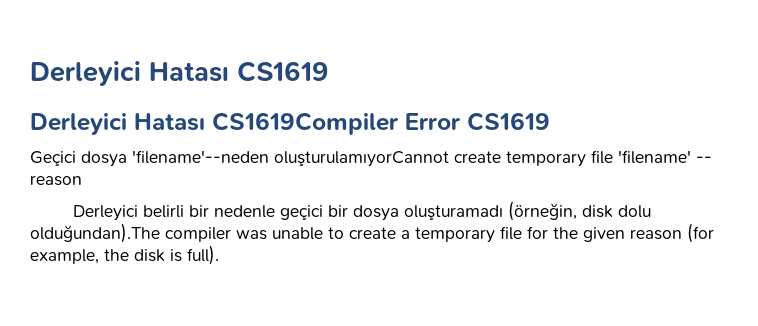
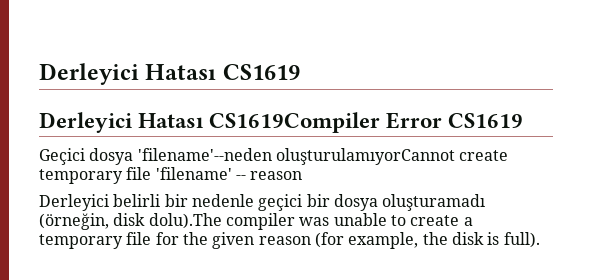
[617,205,651,218] [30,223,160,243] dolu olduğundan).The -> [148,213,222,229] dolu).The

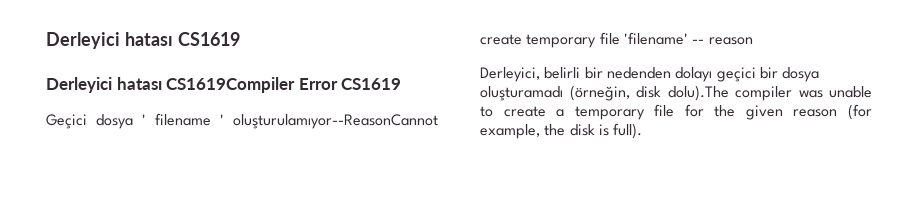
[39,63,217,85] Derleyici Hatası -> [46,32,173,49] Derleyici hatası
[138,113,204,128] Hatası -> [116,77,162,90] hatası
[137,148,455,165] 'filename'--neden oluşturulamıyorCannot -> [142,113,438,129] ' filename ' oluşturulamıyor--ReasonCannot
[39,194,109,211] Derleyici -> [480,67,540,82] Derleyici,
[191,194,254,207] nedenle -> [606,67,713,82] nedenden dolayı

